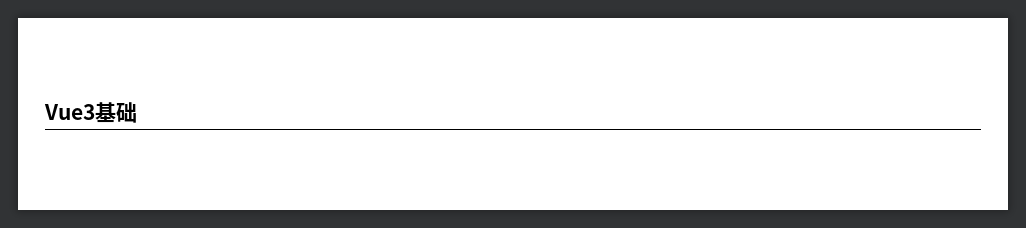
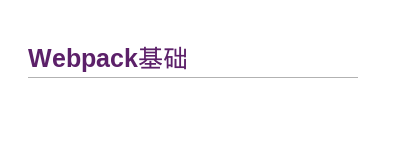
[44,104,95,120] Vue3 -> [28,48,138,72] Webpack

